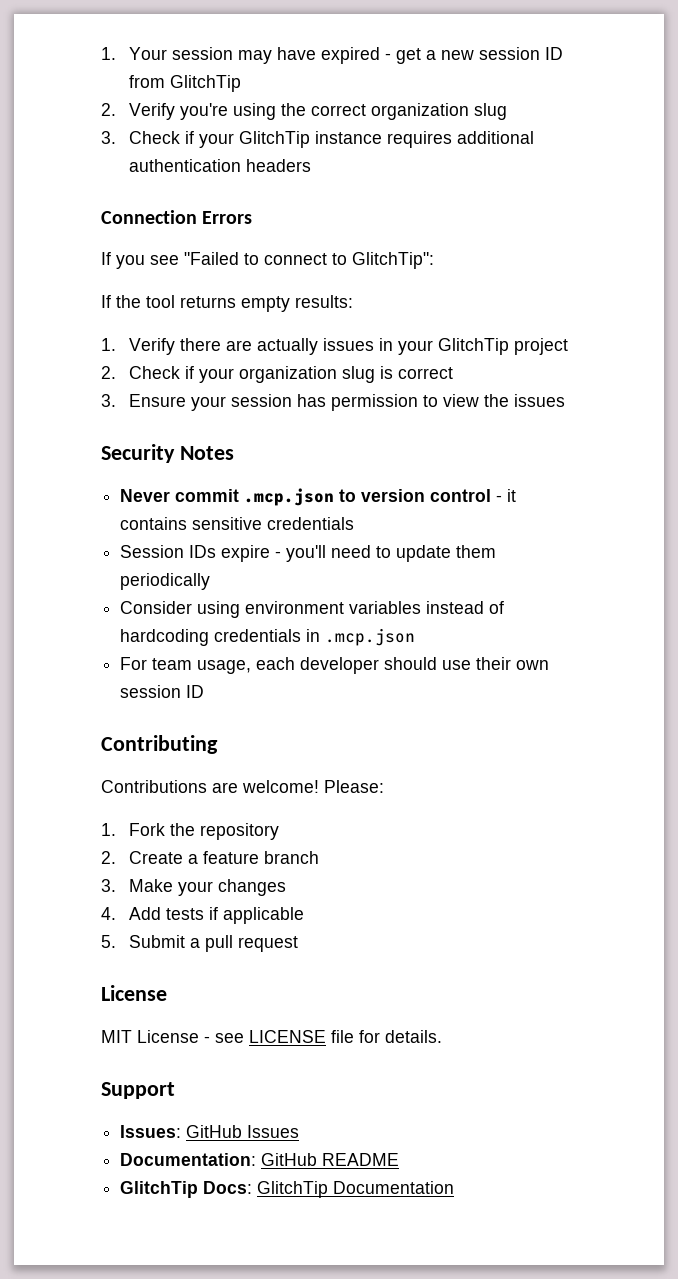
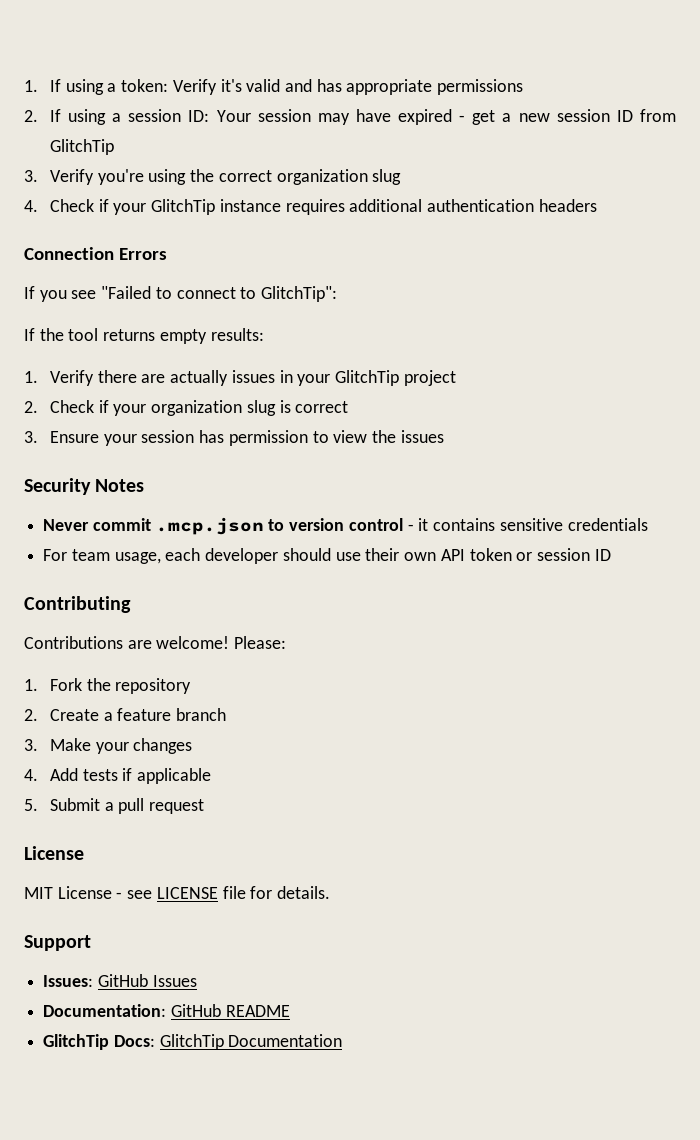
[101,47,116,60] 1. -> [24,79,524,95] [24,109,210,125] 1. If using a token: Verify it's valid and has appropriate permissions // 2. If using a session ID:
[101,103,116,116] 2. -> [24,170,38,182] 3.
[101,131,116,144] 3. -> [24,200,38,212] 4.
[120,545,497,562] [120,573,211,590] [120,601,505,618] [120,628,416,646] // Session IDs expire - you'll need to update them periodically // Consider using environment variables instead of hardcoding credentials in .mcp.json -> (648, 524) none
(550, 665) none -> [440,548,533,561] API token or

